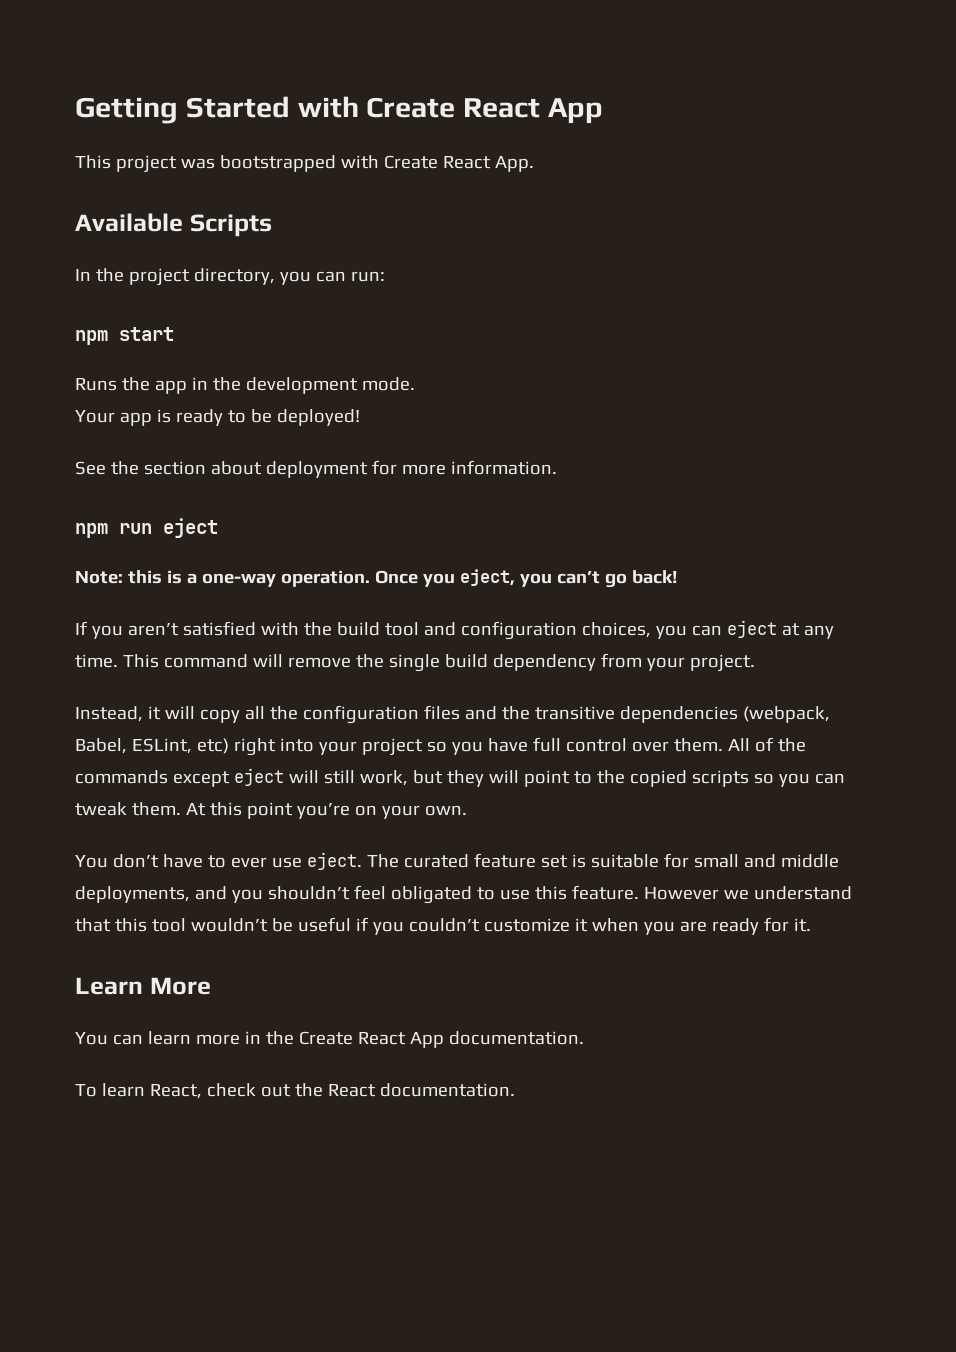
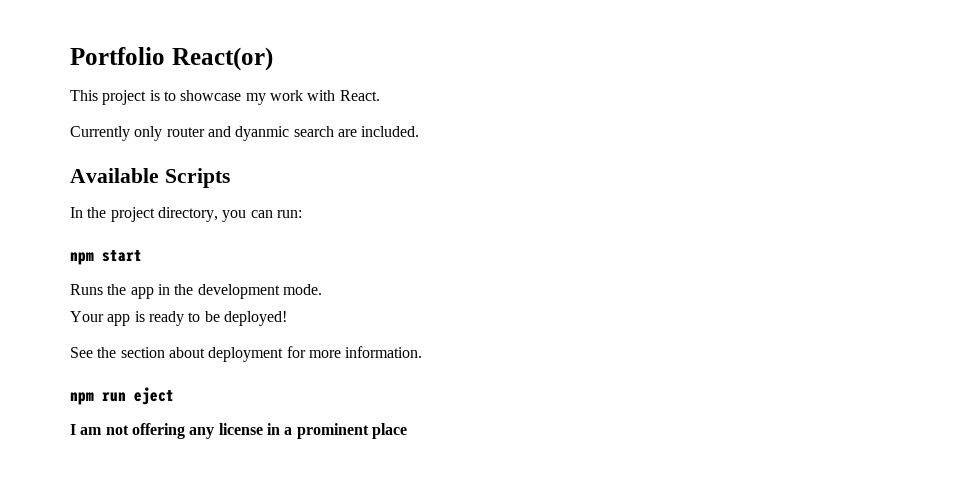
[75,96,604,124] [75,155,534,173] Getting Started with Create React App // This project was bootstrapped with Create React App. -> [70,47,273,71] [70,90,380,105] [70,126,420,141] Portfolio React(or) // This project is to showcase my work with React. // Currently only router and dyanmic search are included.
[75,569,677,588] [75,620,834,640] [75,653,755,672] [75,705,830,724] [75,737,806,756] [75,768,845,787] [75,802,467,819] [75,852,839,870] [75,885,852,904] [75,917,811,935] [75,977,211,995] [75,1031,584,1048] [75,1083,515,1099] Note: this is a one-way operation. Once you eject, you can’t go back! // If you aren’t satisfied with the build tool and configuration choices, you can eject at any time. This command will remove the single build dependency from your project. // Instead, it will copy all the configuration files and the transitive dependencies (webpack, Babel, ESLint, etc) right into your project so you have full control over them. All of the commands except eject will still work, but they will point to the copied scripts so you can tweak them. At this point you’re on your own. // You don’t have to ever use eject. The curated feature set is suitable for small and middle deployments, and you shouldn’t feel obligated to use this feature. However we understand that this tool wouldn’t be useful if you couldn’t customize it when you are ready for it. // Learn More // You can learn more in the Create React App documentation. // To learn React, check out the React documentation. -> [70,423,407,439] I am not offering any license in a prominent place

